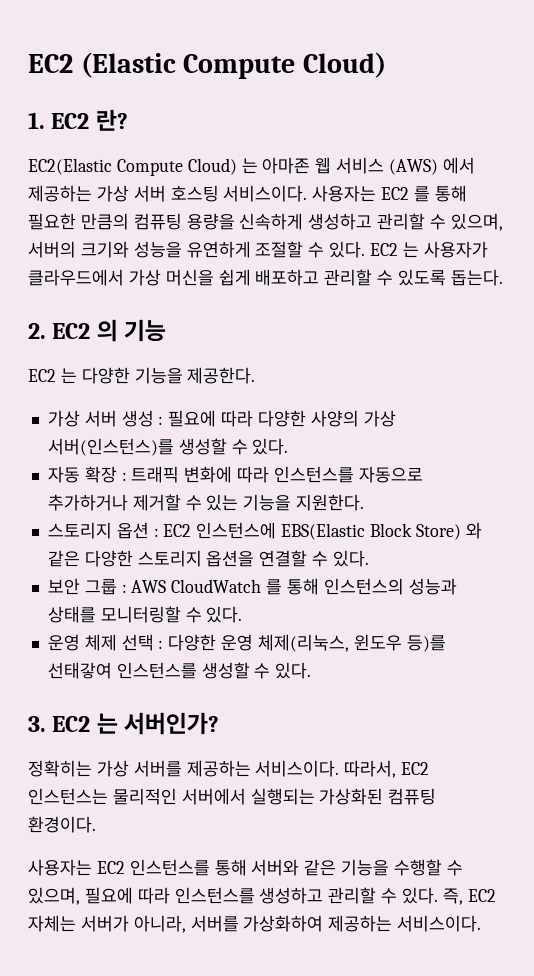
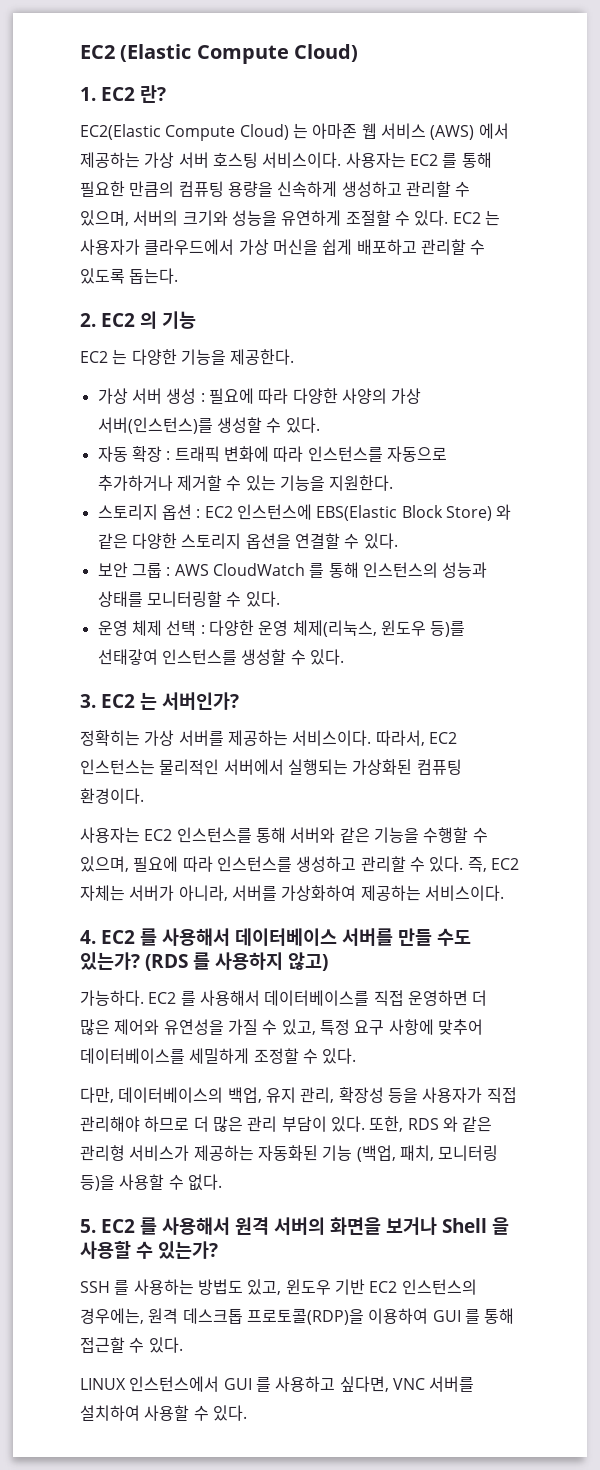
(482, 923) none -> [80,928,471,946] [80,952,328,971] [80,990,488,1006] [80,1019,483,1035] [80,1048,357,1064] [80,1087,517,1103] [80,1116,493,1132] [80,1145,499,1162] [80,1174,222,1191] [80,1217,509,1235] [80,1241,218,1259] [80,1279,477,1295] [80,1308,515,1325] [80,1337,183,1353] [80,1376,475,1392] [80,1405,247,1421] // 4. EC2 를 사용해서 데이터베이스 서버를 만들 수도 있는가? (RDS 를 사용하지 않고) // 가능하다. EC2 를 사용해서 데이터베이스를 직접 운영하면 더 많은 제어와 유연성을 가질 수 있고, 특정 요구 사항에 맞추어 데이터베이스를 세밀하게 조정할 수 있다. // 다만, 데이터베이스의 백업, 유지 관리, 확장성 등을 사용자가 직접 관리해야 하므로 더 많은 관리 부담이 있다. 또한, RDS 와 같은 관리형 서비스가 제공하는 자동화된 기능 (백업, 패치, 모니터링 등)을 사용할 수 없다. // 5. EC2 를 사용해서 원격 서버의 화면을 보거나 Shell 을 사용할 수 있는가? // SSH 를 사용하는 방법도 있고, 윈도우 기반 EC2 인스턴스의 경우에는, 원격 데스크톱 프로토콜(RDP)을 이용하여 GUI 를 통해 접근할 수 있다. // LINUX 인스턴스에서 GUI 를 사용하고 싶다면, VNC 서버를 설치하여 사용할 수 있다.

